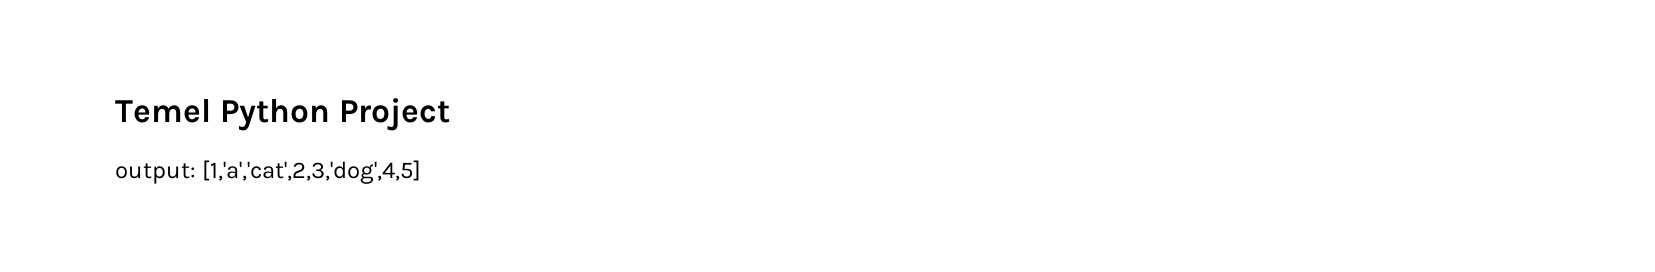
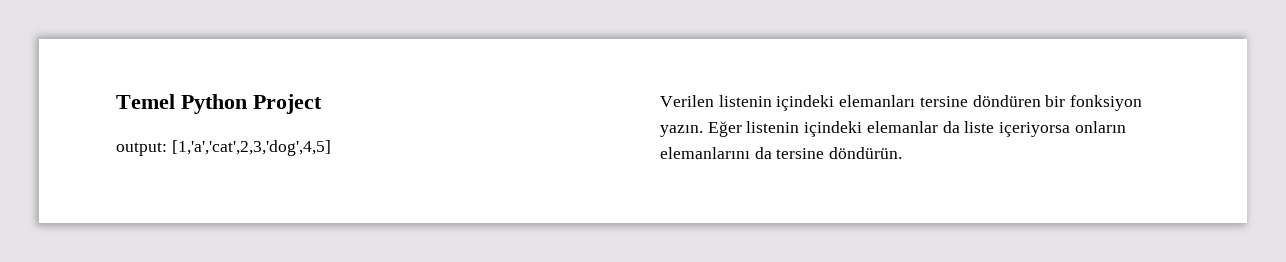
(422, 172) none -> [660,95,1143,111] [660,121,1126,137] [660,147,903,159] // Verilen listenin içindeki elemanları tersine döndüren bir fonksiyon yazın. Eğer listenin içindeki elemanlar da liste içeriyorsa onların elemanlarını da tersine döndürün.

